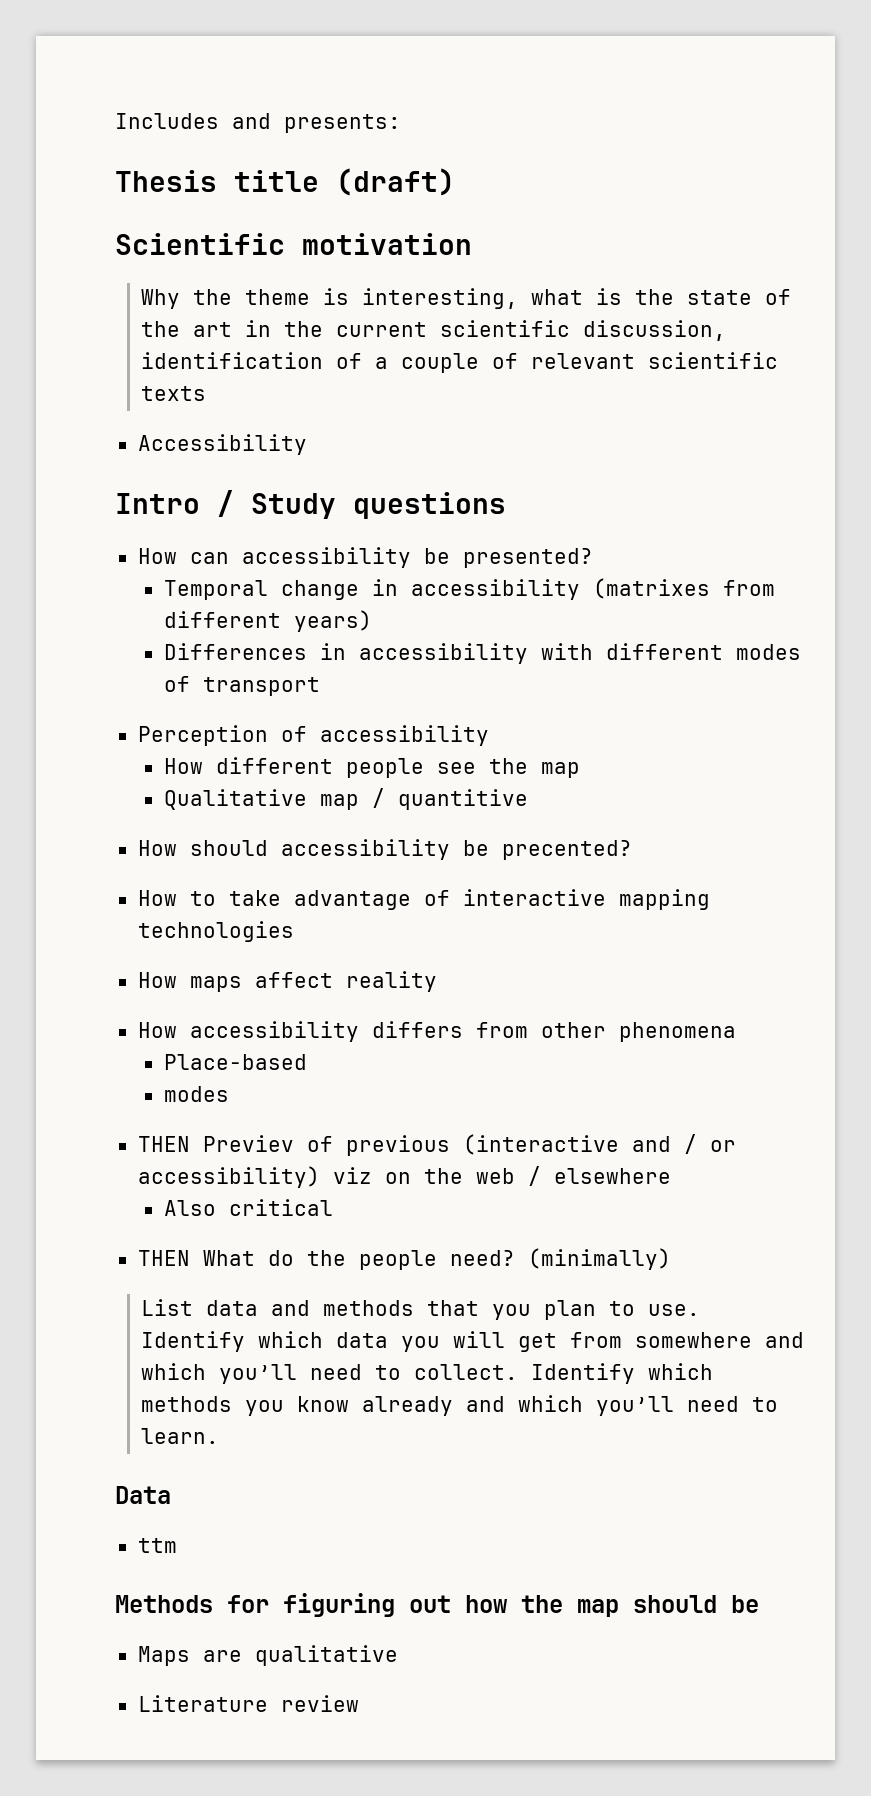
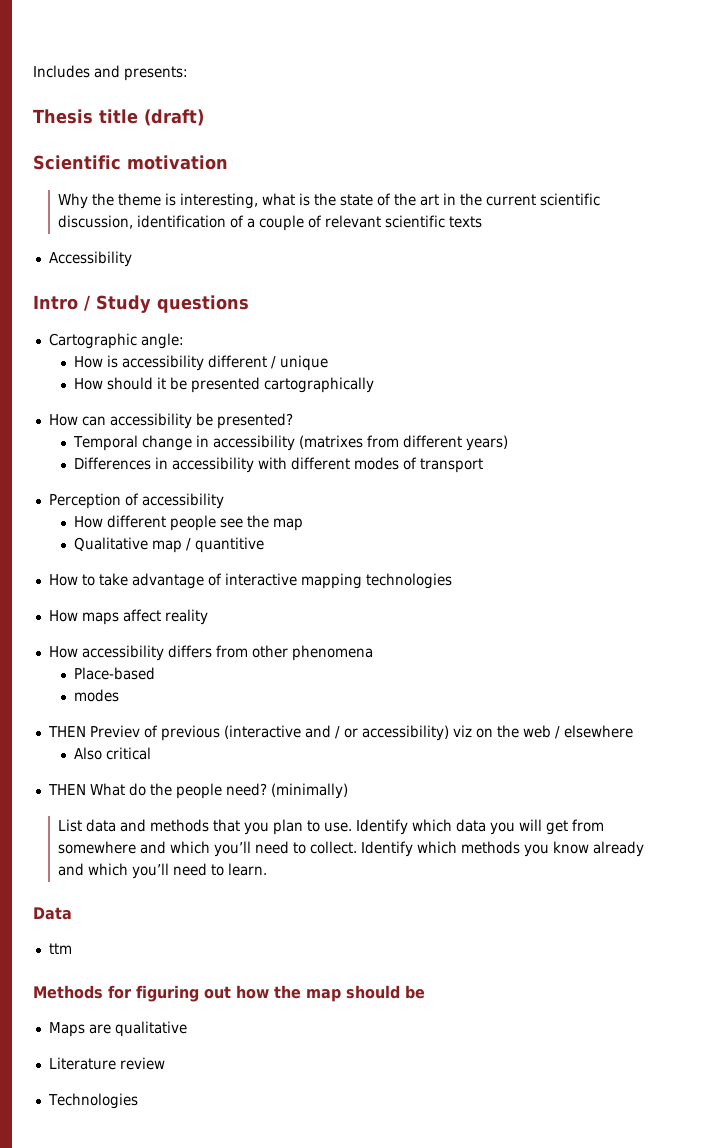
(506, 505) none -> [48,333,184,349] [74,355,329,371] [74,377,375,393] // Cartographic angle: // How is accessibility different / unique // How should it be presented cartographically
[137,839,632,860] // How should accessibility be precented? -> (265, 545) none
(359, 1703) none -> [47,1093,138,1109] // Technologies

